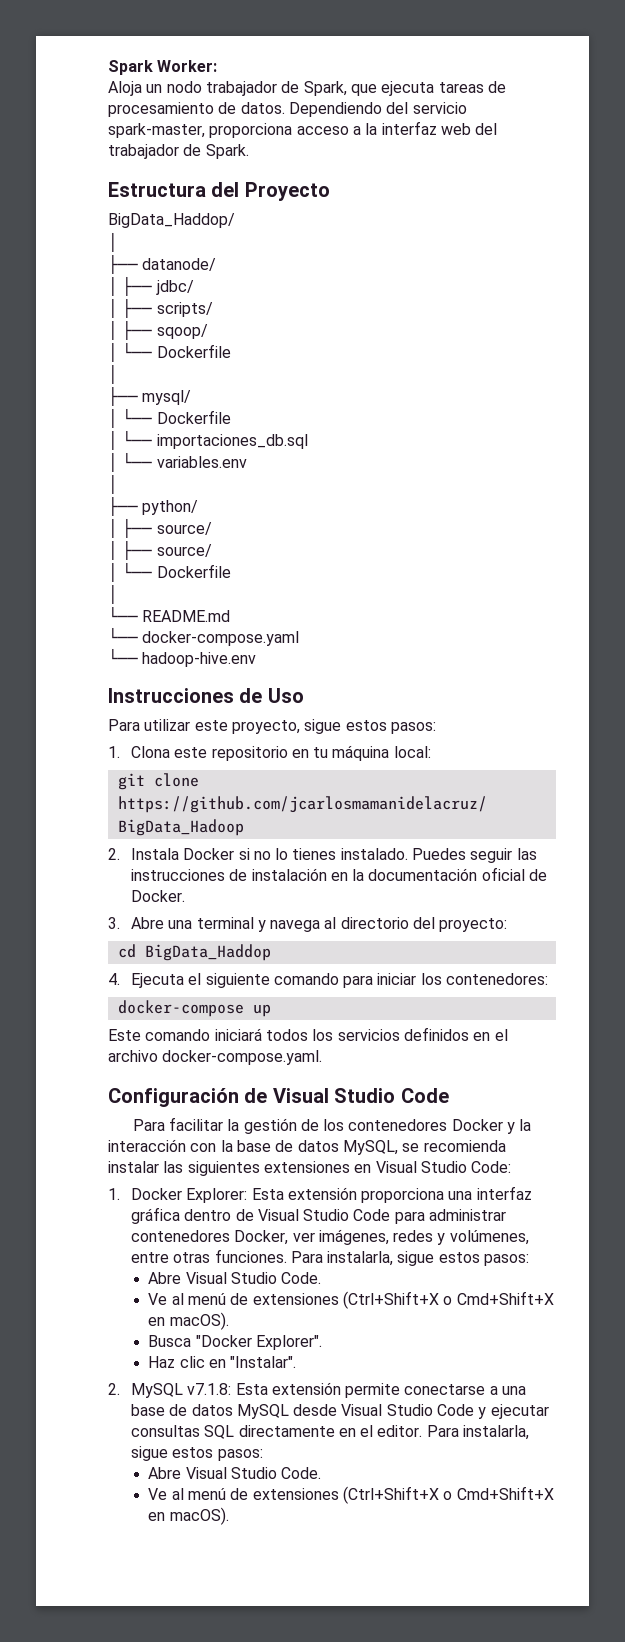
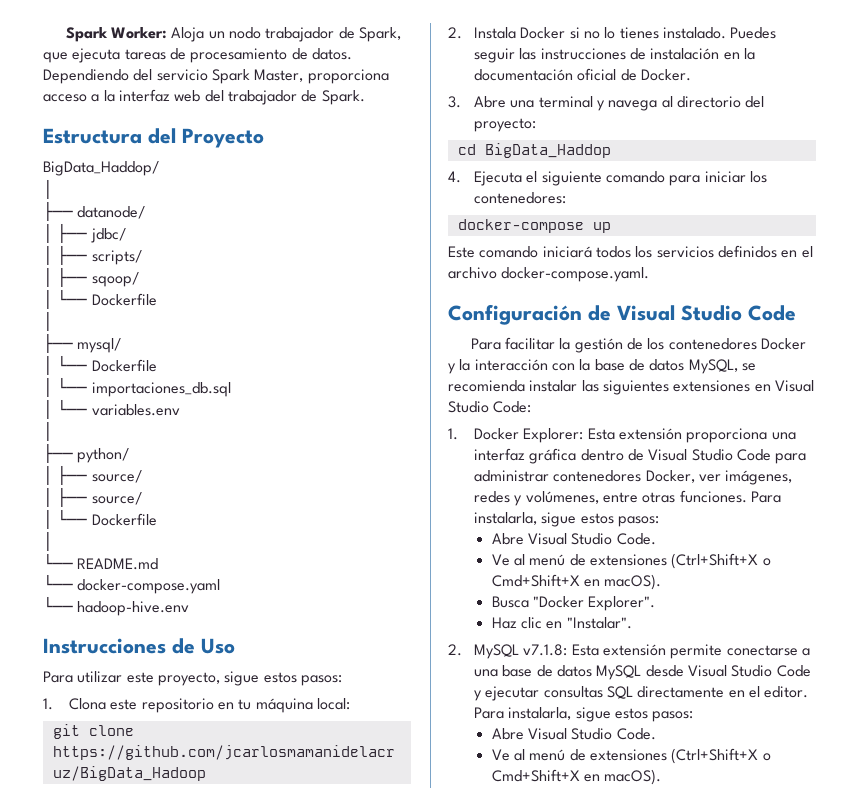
(218, 66) // -> (167, 33) none
[108,123,205,138] spark-master, -> [211,69,304,84] Spark Master,

